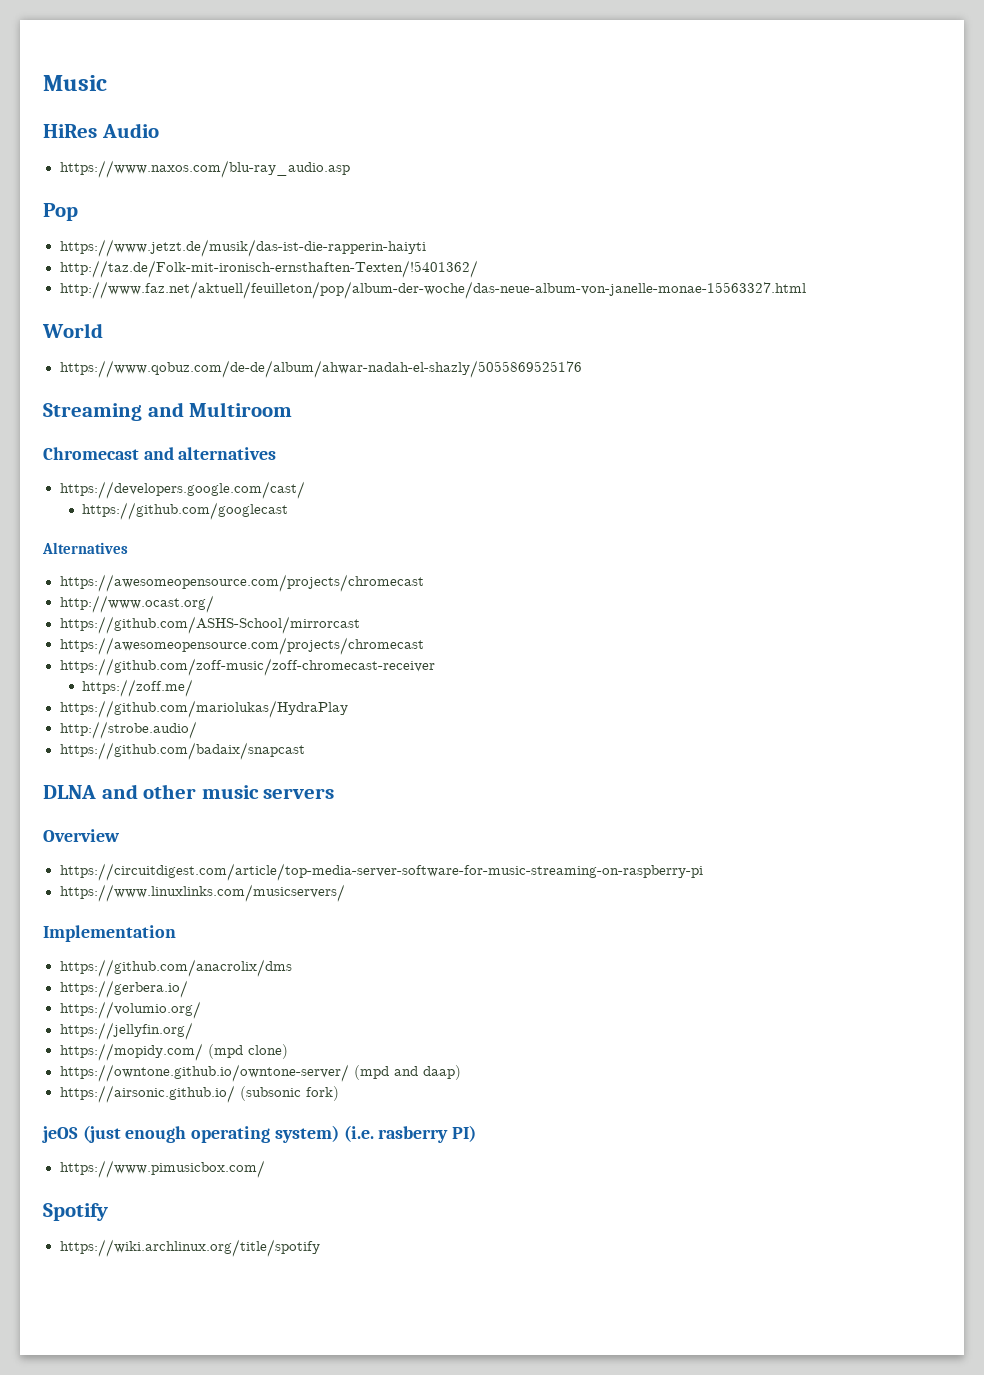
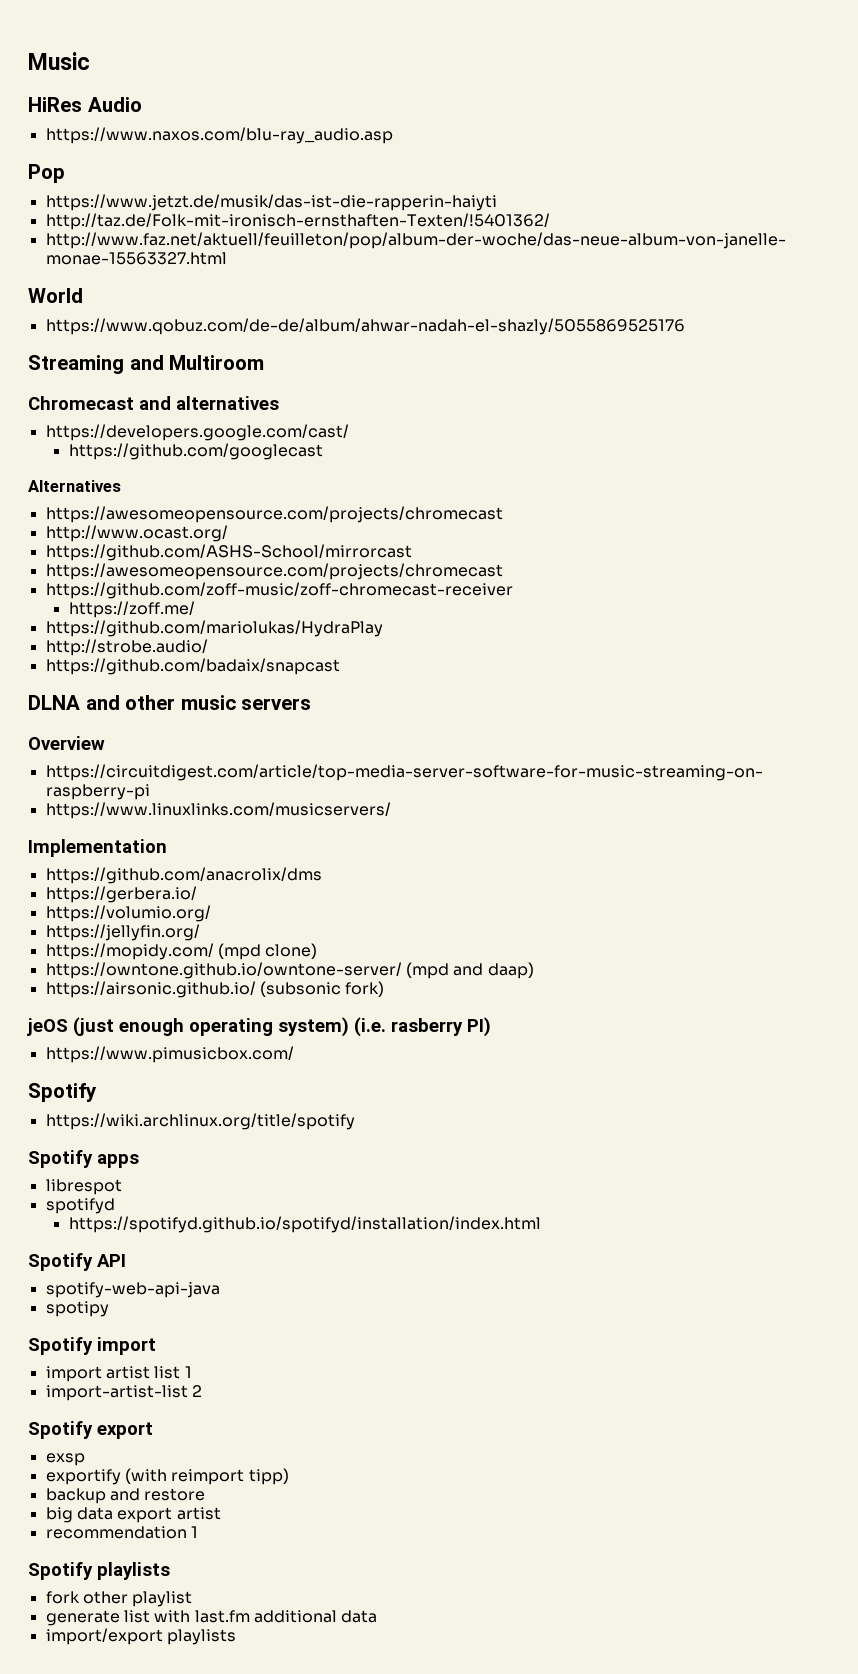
(320, 1248) none -> [28,1150,139,1168] [45,1179,122,1195] [45,1198,115,1214] [68,1216,541,1233] [28,1253,126,1271] [45,1282,220,1298] [45,1301,109,1317] [28,1337,156,1355] [45,1366,192,1382] [45,1385,202,1401] [28,1421,153,1439] [45,1453,85,1466] [45,1468,289,1485] [45,1488,206,1504] [45,1507,221,1523] [45,1526,198,1539] [28,1562,170,1580] [45,1591,193,1607] [45,1610,378,1626] [45,1628,236,1645] // Spotify apps // librespot // spotifyd // https://spotifyd.github.io/spotifyd/installation/index.html // Spotify API // spotify-web-api-java // spotipy // Spotify import // import artist list 1 // import-artist-list 2 // Spotify export // exsp // exportify (with reimport tipp) // backup and restore // big data export artist // recommendation 1 // Spotify playlists // fork other playlist // generate list with last.fm additional data // import/export playlists

